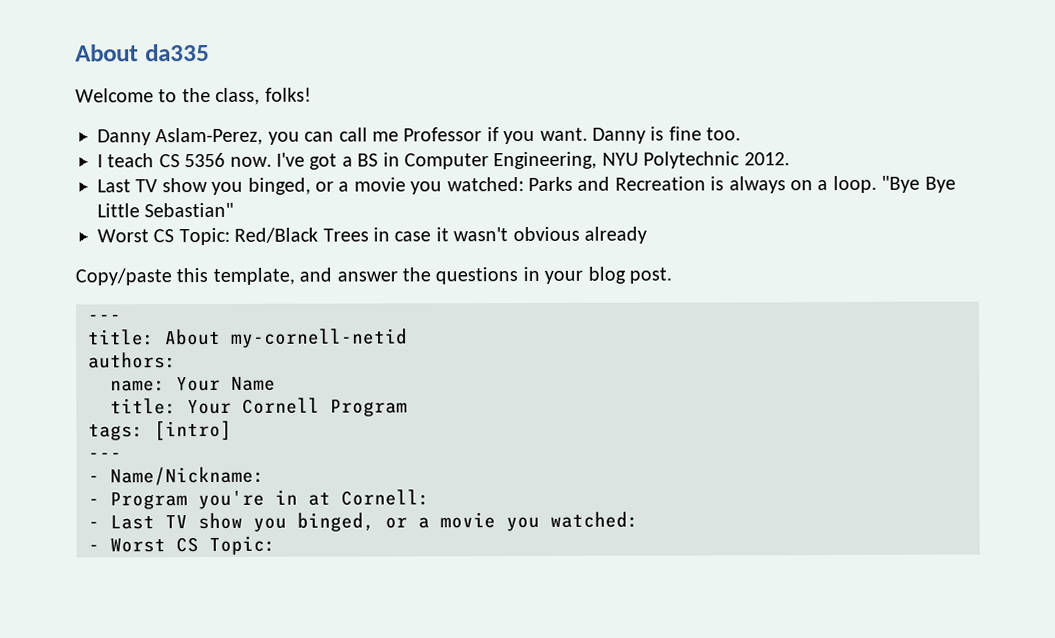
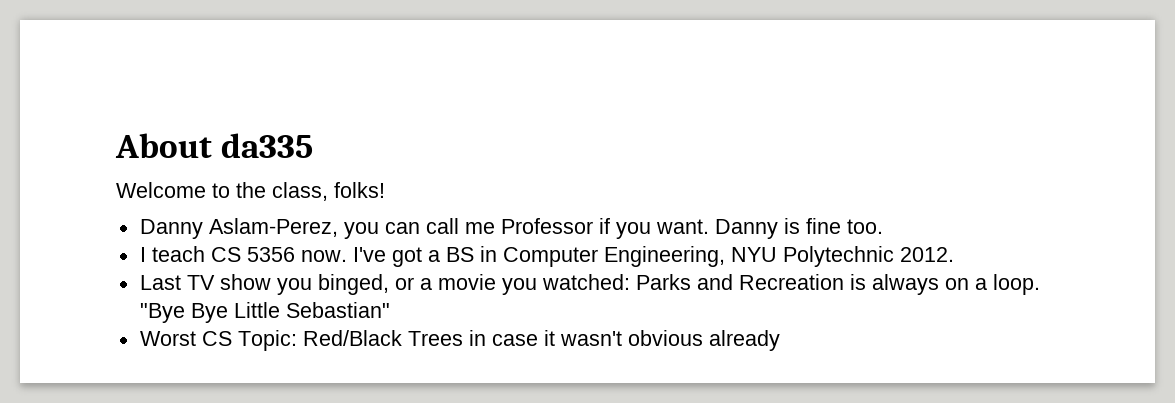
[75,266,672,286] [87,314,122,322] [88,328,408,348] [88,352,177,369] [110,376,276,392] [110,397,408,417] [88,420,232,441] [88,452,122,460] [88,466,265,486] [88,489,430,510] [88,511,639,532] [88,535,276,555] // Copy/paste this template, and answer the questions in your blog post. // --- // title: About my-cornell-netid // authors: // name: Your Name // title: Your Cornell Program // tags: [intro] // --- // - Name/Nickname: // - Program you're in at Cornell: // - Last TV show you binged, or a movie you watched: // - Worst CS Topic: -> (780, 340) none

